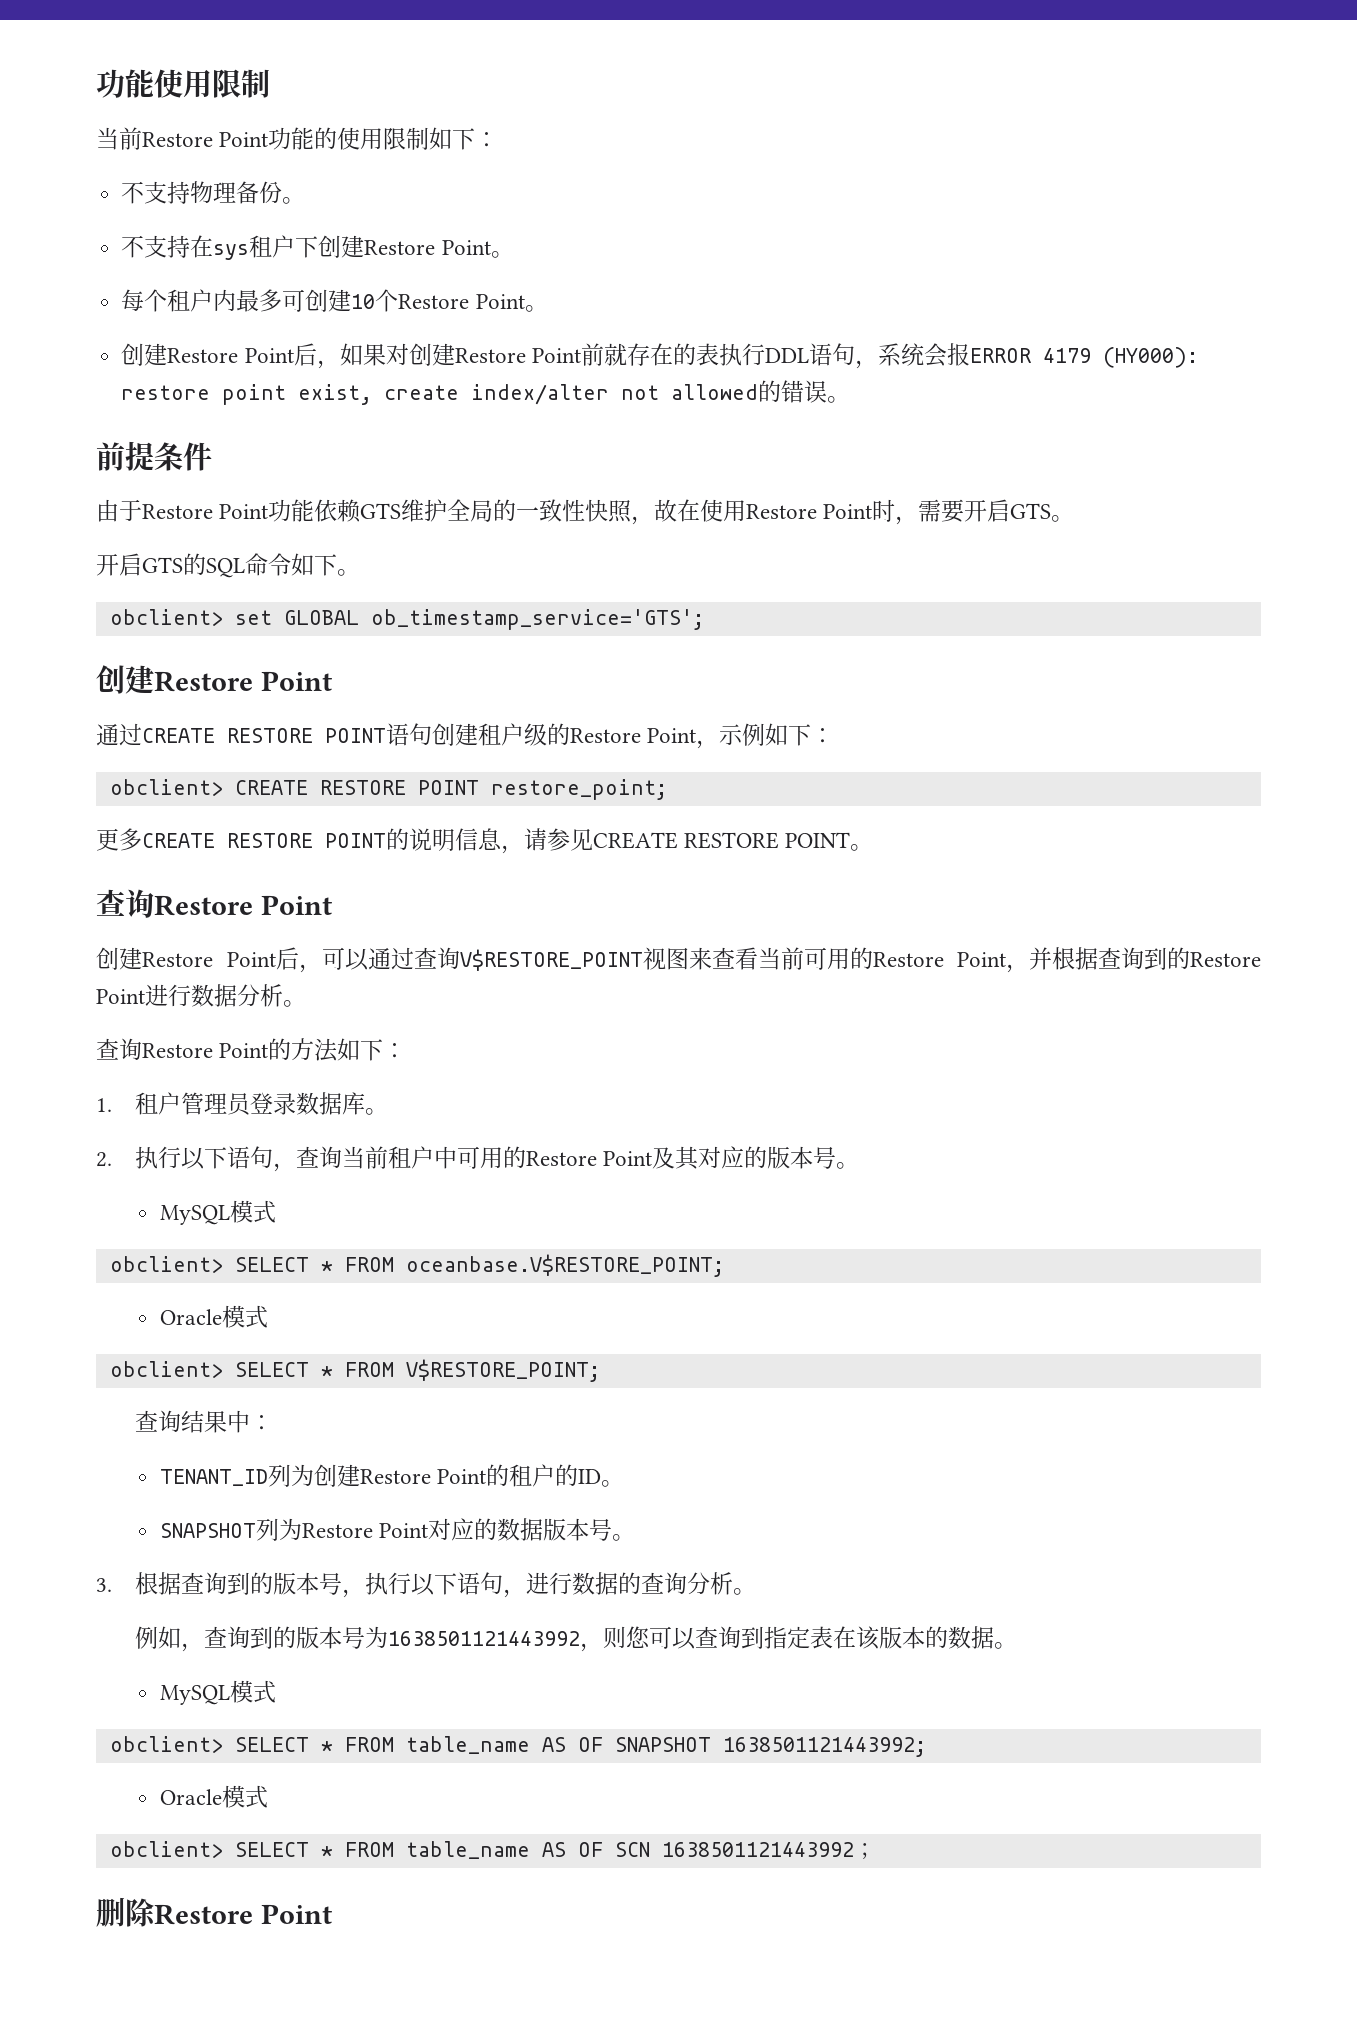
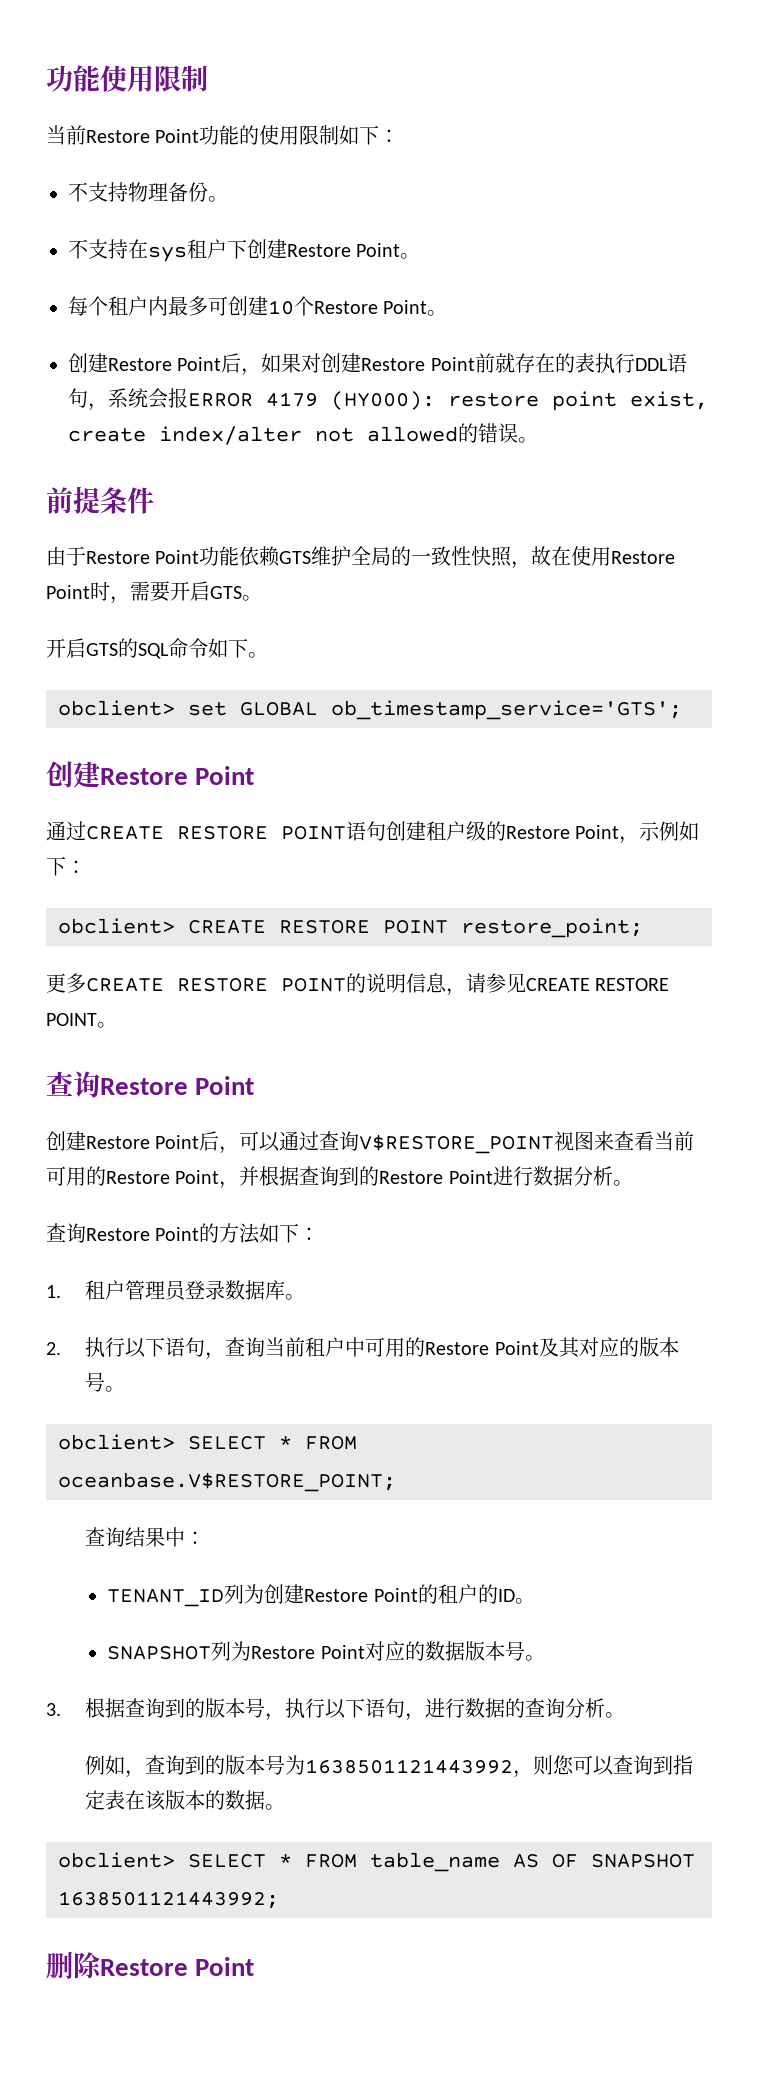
[159,1200,276,1225] // MySQL模式 -> (126, 1389) none
[159,1305,268,1328] [109,1359,600,1382] // Oracle模式 // obclient> SELECT * FROM V$RESTORE_POINT; -> (396, 1482) none
[159,1680,276,1705] // MySQL模式 -> (286, 1807) none
[159,1785,268,1808] [109,1841,876,1859] // Oracle模式 // obclient> SELECT * FROM table_name AS OF SCN 1638501121443992； -> (279, 1900) none

